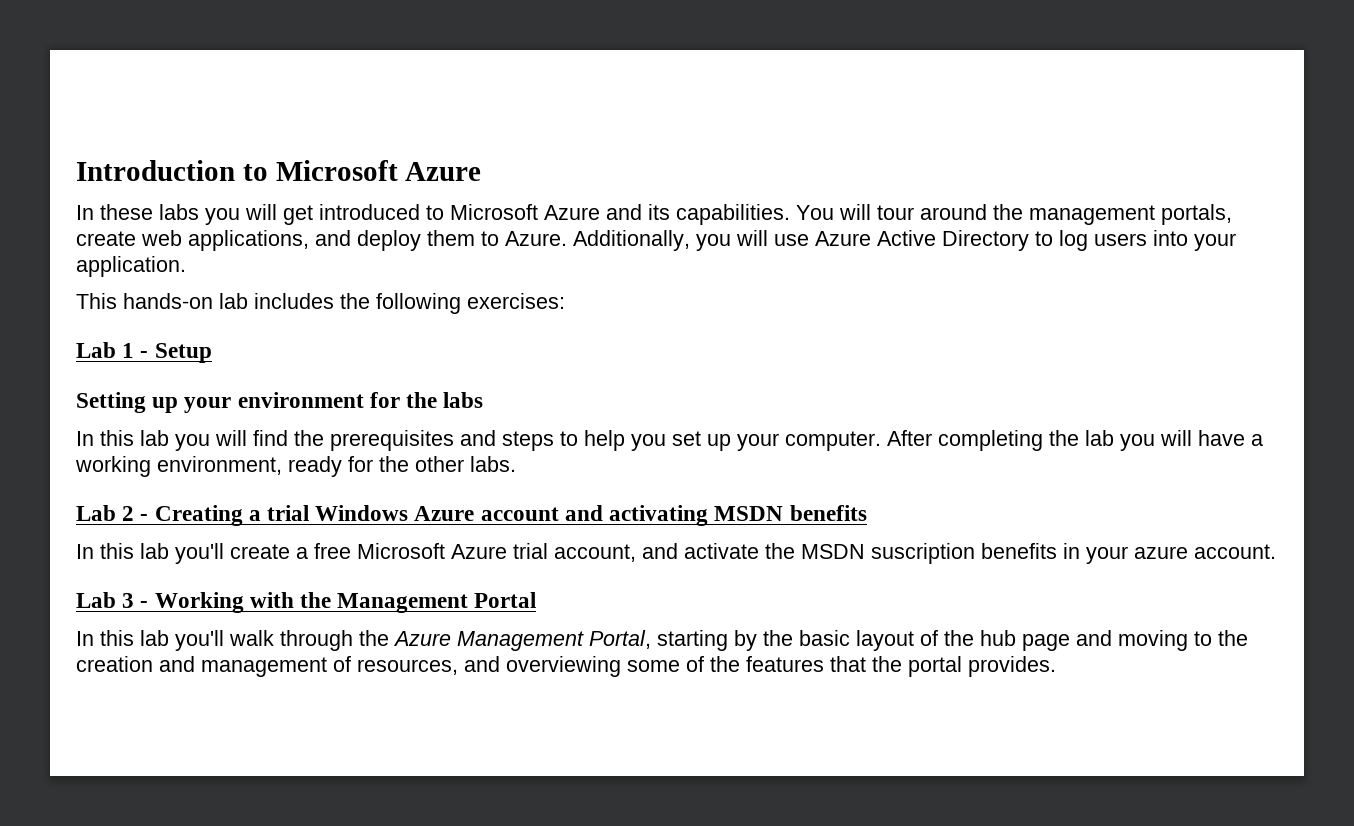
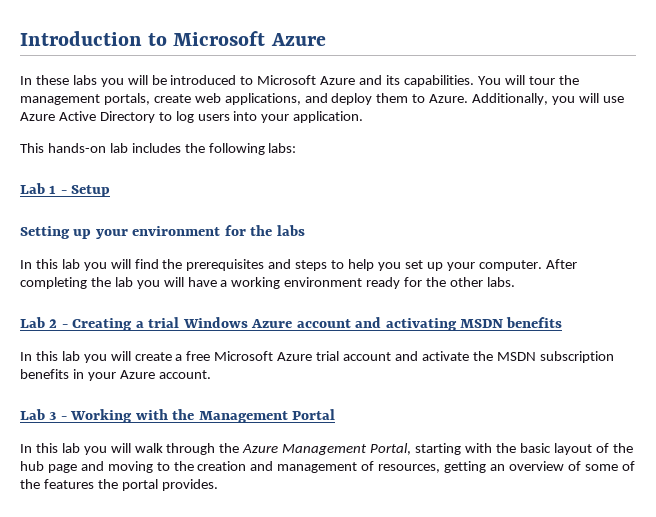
[283,205,313,225] get -> [151,75,167,85] be
[920,204,987,220] around -> (555, 80) none
[467,293,565,309] exercises: -> [268,143,297,153] labs:
[157,456,282,475] environment, -> [284,277,363,287] environment
[175,543,224,564] you'll -> [83,351,131,363] you will
[554,544,636,562] account, -> [343,352,392,361] account
[871,543,975,564] suscription -> [539,351,614,363] subscription
[1134,546,1188,559] azure -> [119,370,155,379] Azure
[175,630,224,651] you'll -> [83,443,131,455] you will
[734,630,757,651] by -> [464,443,492,453] with
[464,656,621,677] and overviewing -> [444,461,581,473] getting an overview of
[830,656,866,672] that -> (94, 484) none

